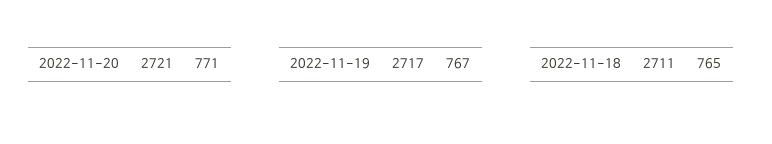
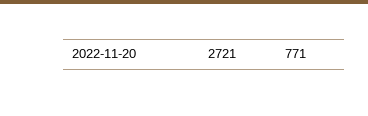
[289,58,370,69] [391,58,424,68] [445,58,470,69] [540,58,621,68] [642,58,675,68] [696,58,721,69] // 2022-11-19 | 2717 | 767 // 2022-11-18 | 2711 | 765 -> (307, 53) none

